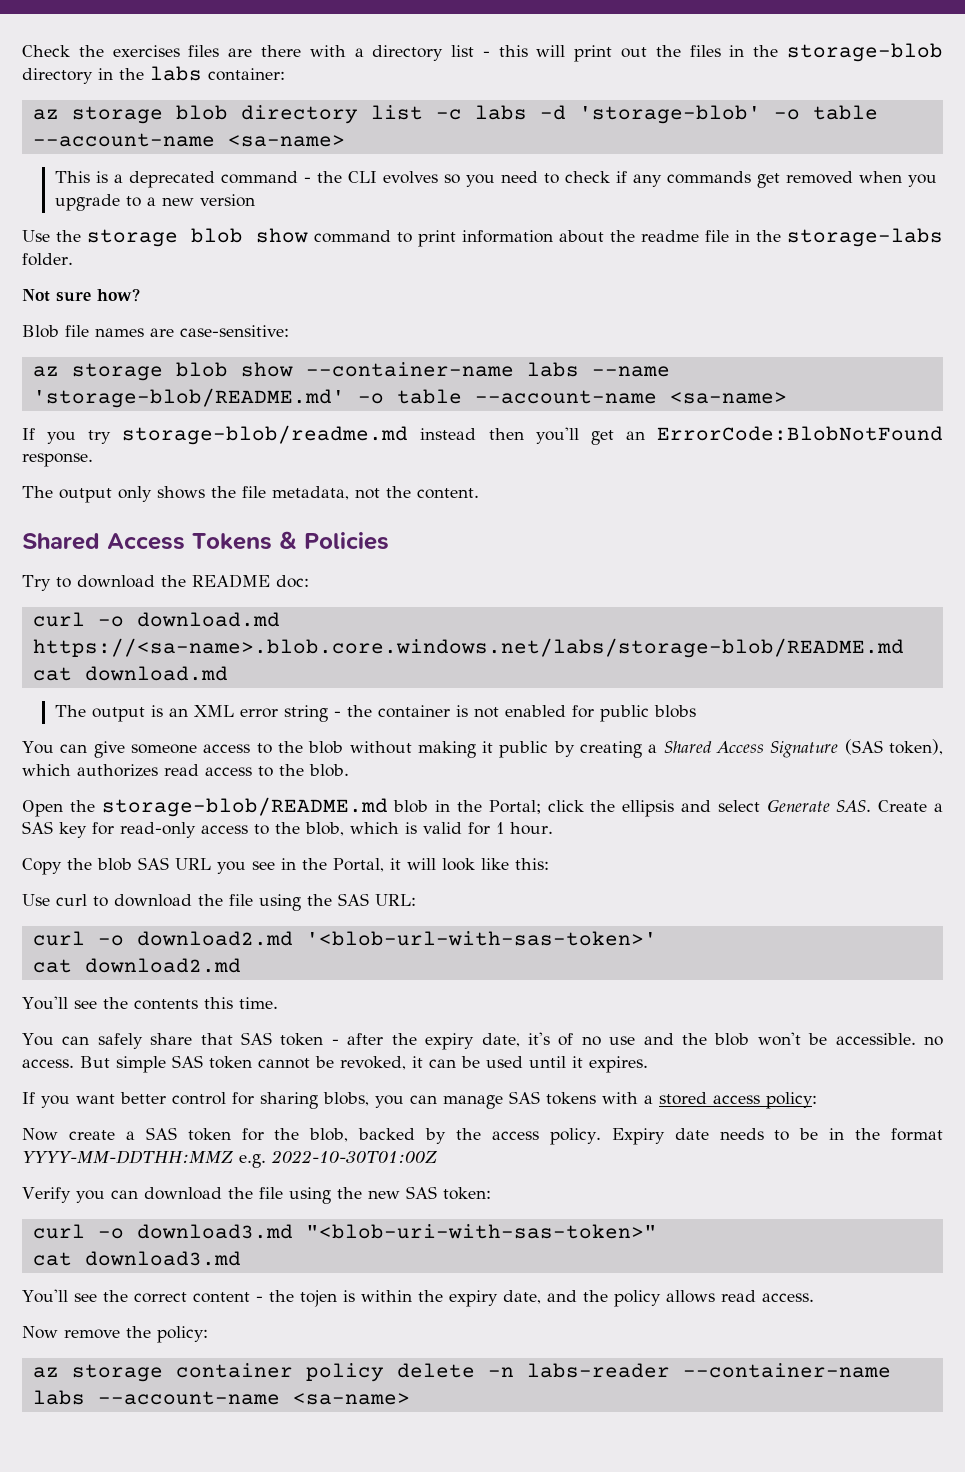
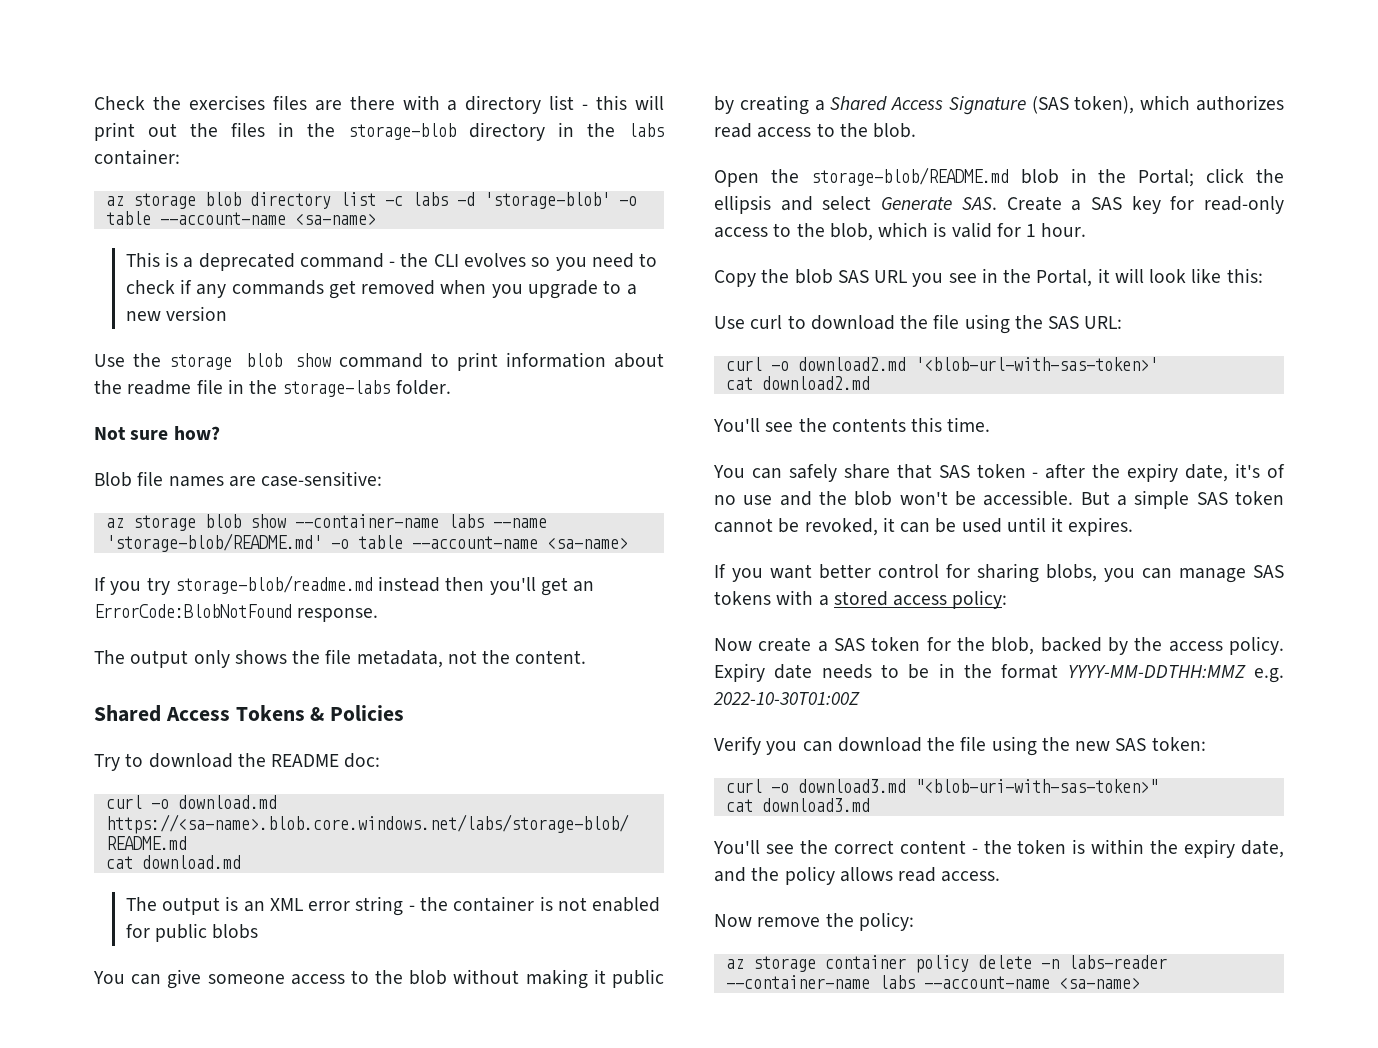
[923,1036,943,1046] [22,1056,110,1068] no access. But -> [1080,491,1127,506] But a
[299,1290,337,1307] tojen -> [1017,840,1067,854] token

